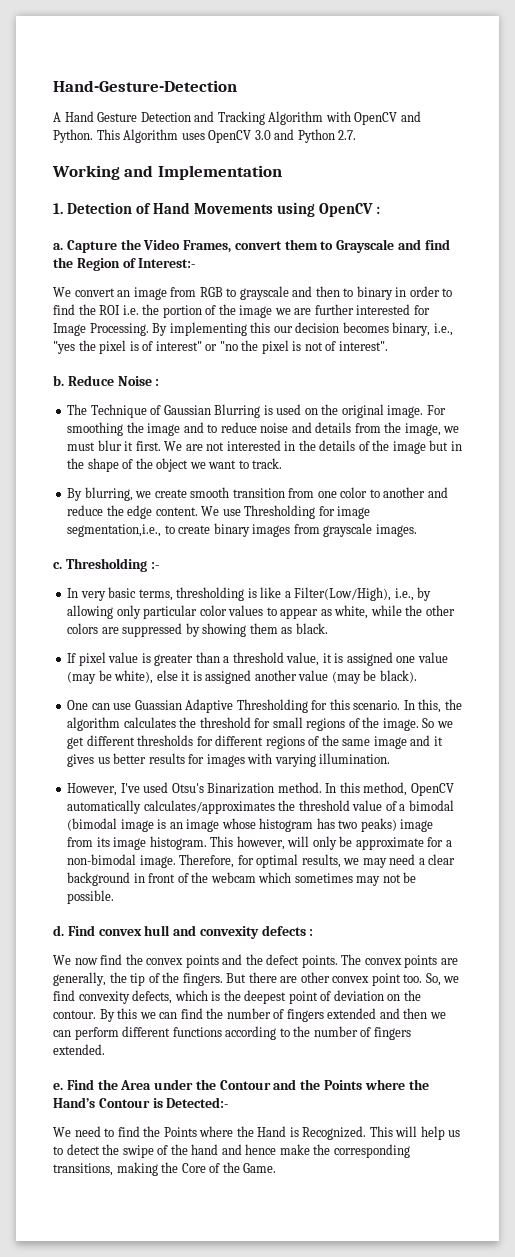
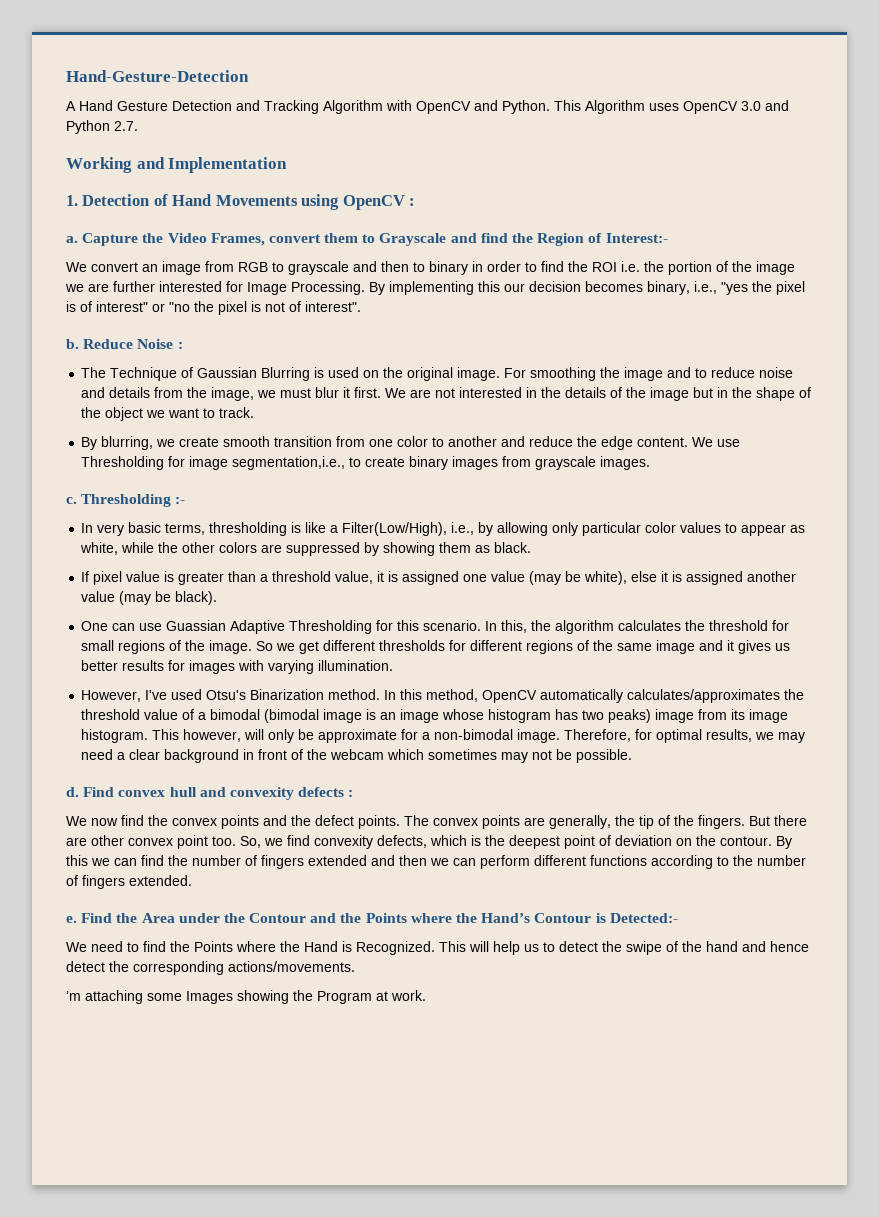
[279,1144,310,1155] make -> [66,961,105,972] detect
[53,1162,277,1176] transitions, making the Core of the Game. -> [228,961,355,972] [66,990,426,1004] actions/movements. // ’m attaching some Images showing the Program at work.

